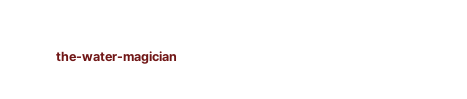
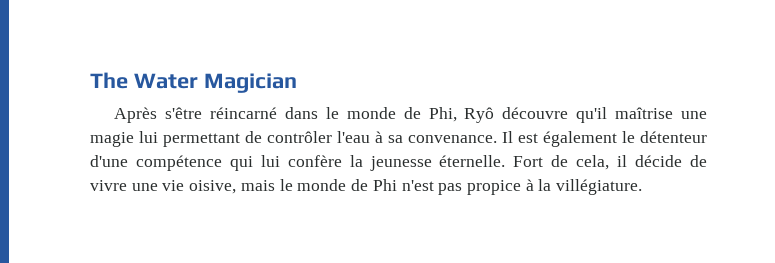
[56,51,177,64] the-water-magician -> [90,72,297,93] [114,107,708,123] [90,131,707,147] [90,155,707,171] [90,179,643,195] The Water Magician // Après s'être réincarné dans le monde de Phi, Ryô découvre qu'il maîtrise une magie lui permettant de contrôler l'eau à sa convenance. Il est également le détenteur d'une compétence qui lui confère la jeunesse éternelle. Fort de cela, il décide de vivre une vie oisive, mais le monde de Phi n'est pas propice à la villégiature.

